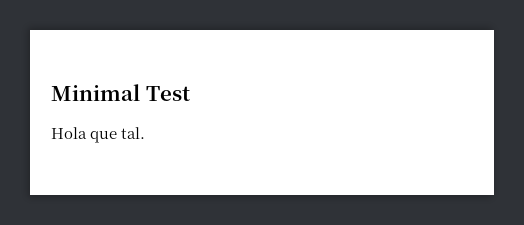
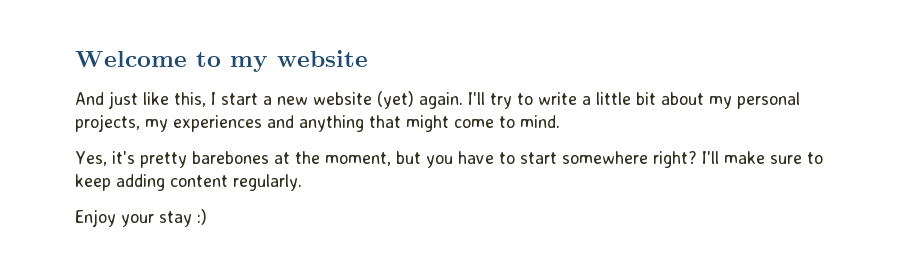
[51,84,190,101] [51,127,146,143] Minimal Test // Hola que tal. -> [75,50,368,72] [75,91,800,109] [75,114,560,132] [75,151,823,168] [75,174,302,191] [75,209,207,227] Welcome to my website // And just like this, I start a new website (yet) again. I'll try to write a little bit about my personal projects, my experiences and anything that might come to mind. // Yes, it's pretty barebones at the moment, but you have to start somewhere right? I'll make sure to keep adding content regularly. // Enjoy your stay :)

